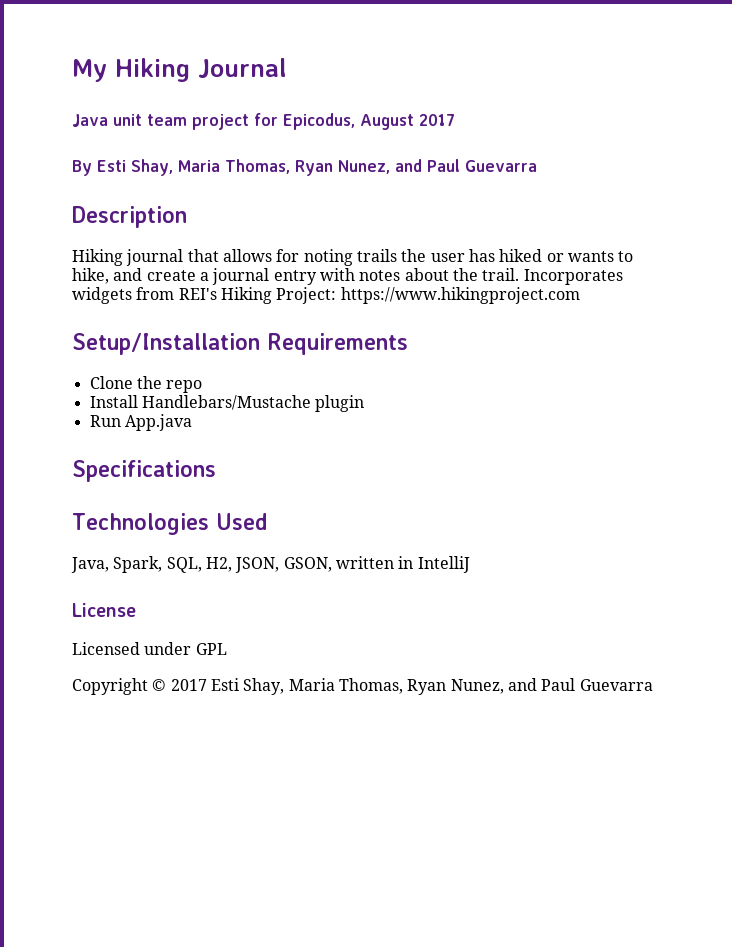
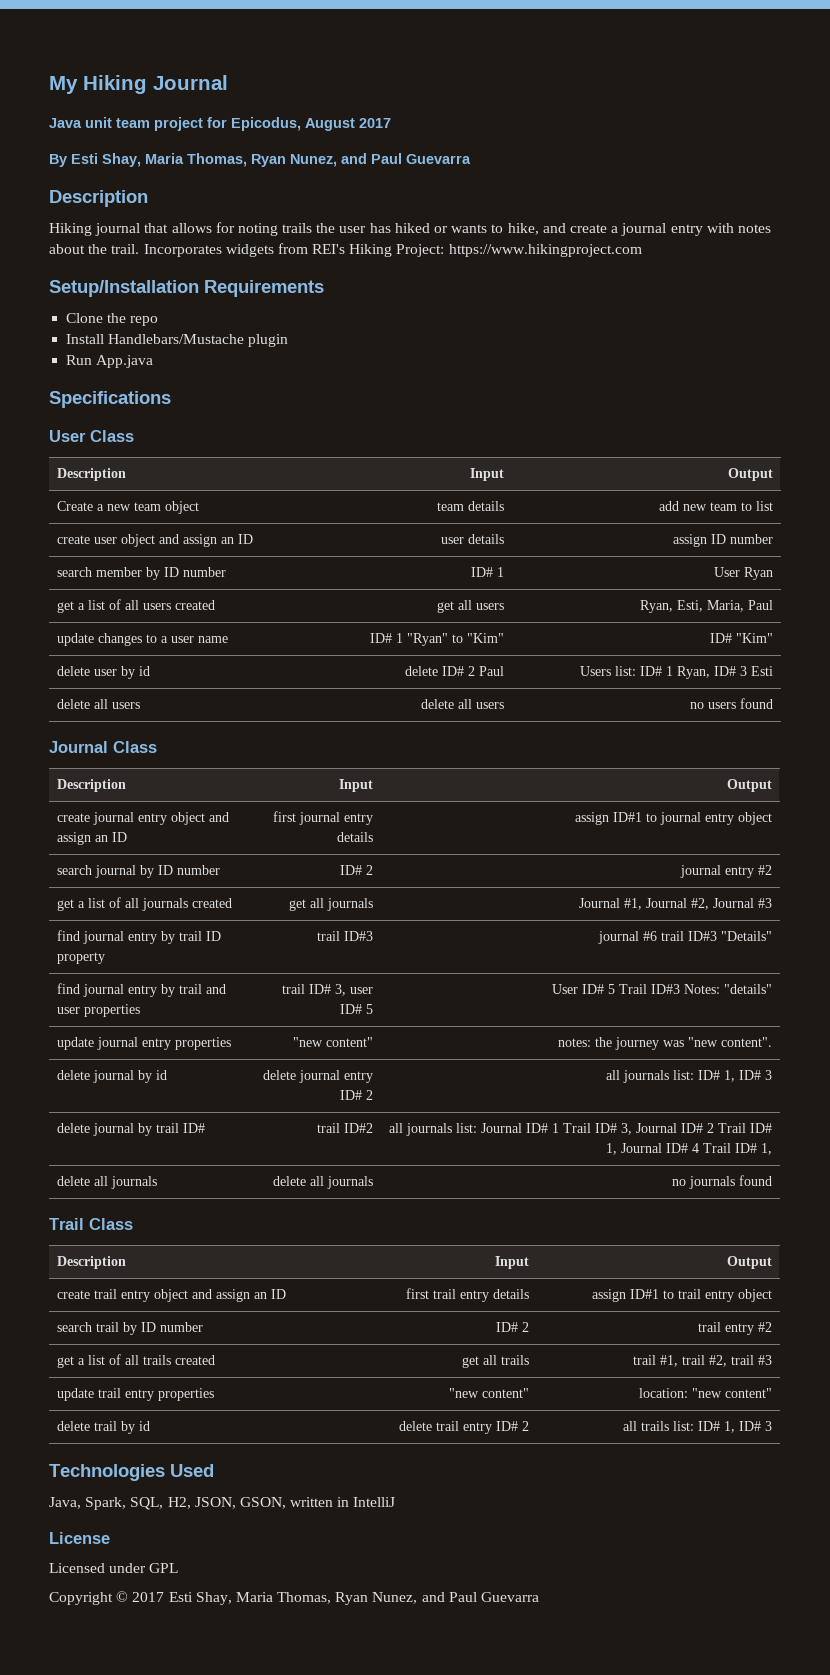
(216, 471) none -> [49,430,134,442] [57,468,127,481] [469,468,504,481] [727,468,773,481] [57,501,200,514] [436,501,504,511] [658,501,773,511] [57,534,254,547] [440,534,504,544] [672,534,773,547] [57,567,227,580] [470,567,504,577] [713,567,773,580] [57,599,216,613] [436,600,504,613] [639,600,773,613] [57,633,229,646] [369,633,504,646] [709,633,773,643] [57,666,151,679] [404,666,504,676] [579,666,773,679] [57,699,141,709] [420,699,504,709] [689,698,773,709] [49,741,157,753] [57,779,127,792] [338,779,373,792] [726,779,772,792] [57,812,230,825] [57,832,128,845] [272,811,373,825] [336,832,373,842] [574,812,772,825] [57,865,221,878] [339,865,373,875] [679,865,772,878] [57,897,233,911] [288,898,373,911] [578,898,772,910] [57,930,222,944] [57,952,106,964] [316,931,373,941] [597,931,772,944] [57,983,227,997] [57,1004,141,1017] [281,984,373,996] [339,1004,373,1014] [551,984,772,994] [57,1037,232,1050] [292,1037,373,1047] [557,1037,772,1050] [57,1070,168,1083] [262,1070,373,1083] [339,1090,373,1100] [605,1070,772,1083] [57,1123,206,1136] [316,1123,373,1133] [388,1123,772,1136] [605,1143,772,1155] [57,1176,158,1189] [272,1176,373,1189] [671,1175,772,1189] [49,1218,133,1230] [57,1256,127,1269] [494,1256,529,1269] [726,1256,772,1269] [57,1289,287,1302] [405,1288,529,1302] [591,1289,772,1302] [57,1322,204,1335] [495,1322,529,1332] [697,1322,772,1335] [57,1354,216,1368] [461,1355,529,1368] [632,1355,772,1367] [57,1388,215,1401] [448,1388,529,1398] [638,1388,772,1398] [57,1421,151,1434] [398,1421,529,1434] [622,1421,772,1433] // User Class // Description | Input | Output // Create a new team object | team details | add new team to list // create user object and assign an ID | user details | assign ID number // search member by ID number | ID# 1 | User Ryan // get a list of all users created | get all users | Ryan, Esti, Maria, Paul // update changes to a user name | ID# 1 "Ryan" to "Kim" | ID# "Kim" // delete user by id | delete ID# 2 Paul | Users list: ID# 1 Ryan, ID# 3 Esti // delete all users | delete all users | no users found // Journal Class // Description | Input | Output // create journal entry object and assign an ID | first journal entry details | assign ID#1 to journal entry object // search journal by ID number | ID# 2 | journal entry #2 // get a list of all journals created | get all journals | Journal #1, Journal #2, Journal #3 // find journal entry by trail ID property | trail ID#3 | journal #6 trail ID#3 "Details" // find journal entry by trail and user properties | trail ID# 3, user ID# 5 | User ID# 5 Trail ID#3 Notes: "details" // update journal entry properties | "new content" | notes: the journey was "new content". // delete journal by id | delete journal entry ID# 2 | all journals list: ID# 1, ID# 3 // delete journal by trail ID# | trail ID#2 | all journals list: Journal ID# 1 Trail ID# 3, Journal ID# 2 Trail ID# 1, Journal ID# 4 Trail ID# 1, // delete all journals | delete all journals | no journals found // Trail Class // Description | Input | Output // create trail entry object and assign an ID | first trail entry details | assign ID#1 to trail entry object // search trail by ID number | ID# 2 | trail entry #2 // get a list of all trails created | get all trails | trail #1, trail #2, trail #3 // update trail entry properties | "new content" | location: "new content" // delete trail by id | delete trail entry ID# 2 | all trails list: ID# 1, ID# 3

